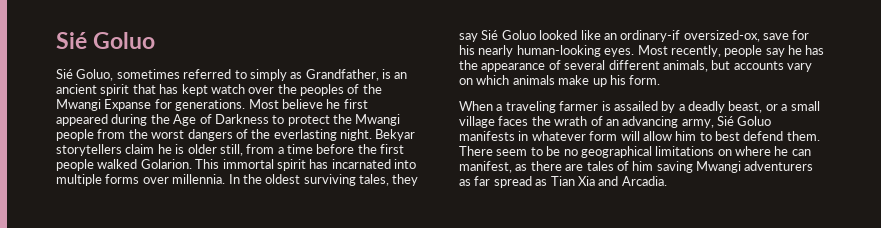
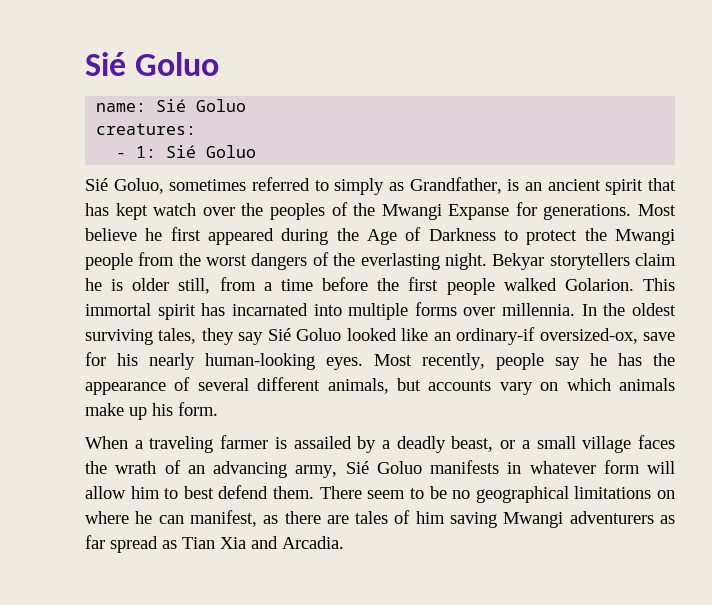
[56,32,156,49] Sié Goluo -> [85,52,220,76] [96,99,247,112] [96,123,197,135] [116,145,257,158] Sié Goluo // name: Sié Goluo // creatures: // - 1: Sié Goluo

